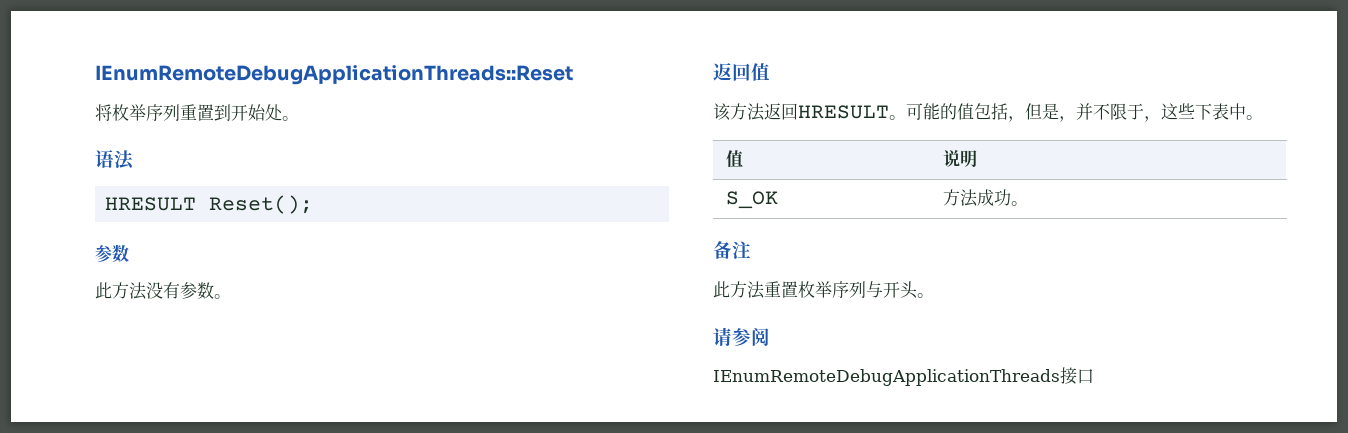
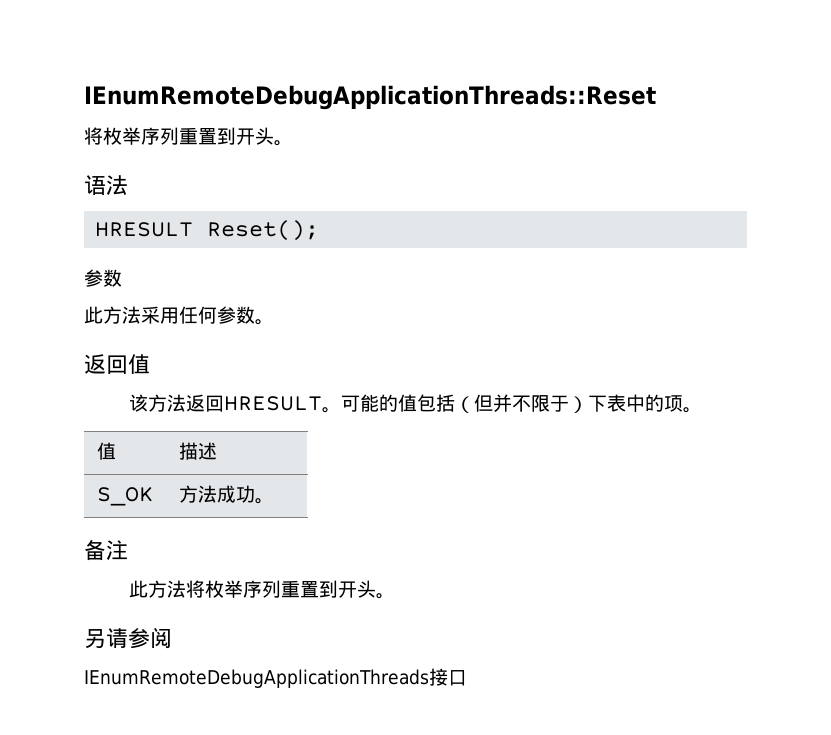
[248,104,282,121] 始处 -> [255,127,274,145] 头
[146,282,180,299] 没有 -> [141,306,217,324] 采用任何
[1008,103,1246,122] ，但是，并不限于，这些下表中 -> [455,394,684,413] （但并不限于）下表中的项
[943,150,978,167] 说明 -> [178,442,217,460] 描述
[764,281,934,299] 重置枚举序列与开头。 // -> [186,580,396,599] [84,629,106,649] 将枚举序列重置到开头。 // 另

